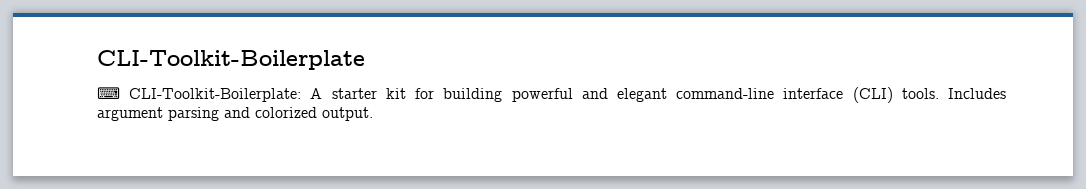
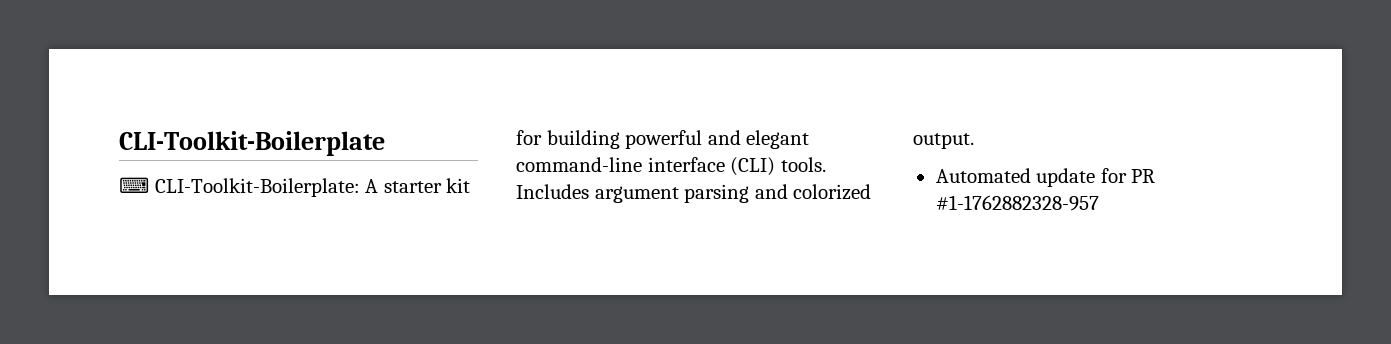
(373, 114) none -> [935,168,1156,187] [935,195,1099,211] // Automated update for PR #1-1762882328-957

